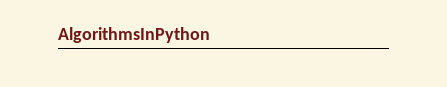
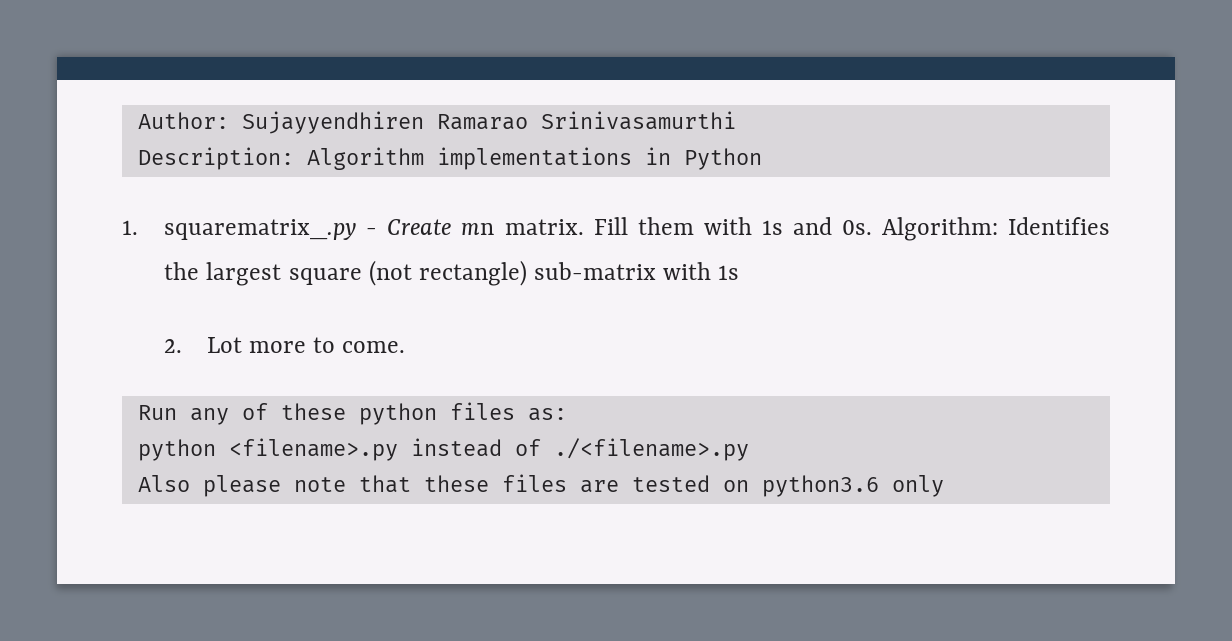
[58,27,210,43] AlgorithmsInPython -> [137,111,736,134] [137,147,762,170] [122,217,1111,241] [164,260,740,286] [164,337,406,353] [137,402,567,425] [137,438,749,461] [137,474,944,497] Author: Sujayyendhiren Ramarao Srinivasamurthi // Description: Algorithm implementations in Python // 1. squarematrix_.py - Create mn matrix. Fill them with 1s and 0s. Algorithm: Identifies the largest square (not rectangle) sub-matrix with 1s // 2. Lot more to come. // Run any of these python files as: // python <filename>.py instead of ./<filename>.py // Also please note that these files are tested on python3.6 only

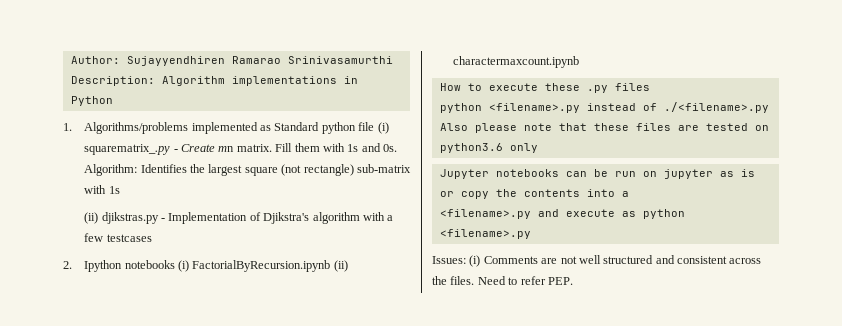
(138, 227) none -> [84,122,389,134] Algorithms/problems implemented as Standard python file (i)
[164,337,406,353] [137,402,567,425] 2. Lot more to come. // Run any of these python files as: -> [84,212,394,224] [84,233,152,242] [63,260,348,272] [453,56,580,68] [439,83,650,93] (ii) djikstras.py - Implementation of Djikstra's algorithm with a few testcases // 2. Ipython notebooks (i) FactorialByRecursion.ipynb (ii) charactermaxcount.ipynb // How to execute these .py files
(944, 486) none -> [439,169,755,179] [439,189,629,199] [439,209,685,219] [439,229,531,239] [432,255,762,267] [432,276,573,285] // Jupyter notebooks can be run on jupyter as is or copy the contents into a // <filename>.py and execute as python <filename>.py // Issues: (i) Comments are not well structured and consistent across the files. Need to refer PEP.

